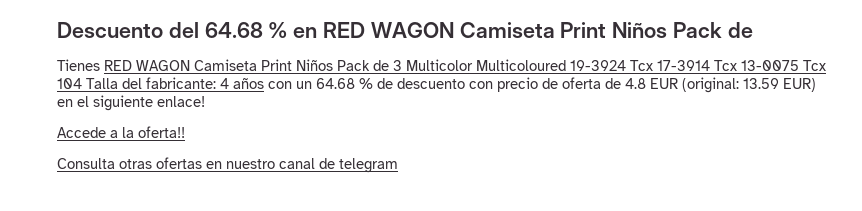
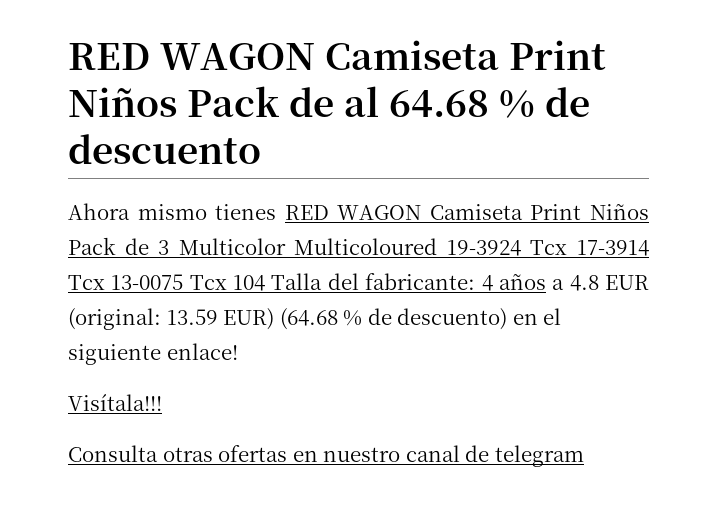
[57,22,753,38] [57,59,100,71] Descuento del 64.68 % en RED WAGON Camiseta Print Niños Pack de // Tienes -> [68,40,606,70] [68,86,590,118] [68,134,261,164] [68,203,277,220] RED WAGON Camiseta Print Niños Pack de al 64.68 % de descuento // Ahora mismo tienes
[268,77,621,92] con un 64.68 % de descuento con precio de oferta de -> [552,279,565,290] a
(816, 85) none -> [279,308,508,330] (64.68 % de descuento)
[57,126,185,138] Accede a la oferta!! -> [68,394,162,411] Visítala!!!

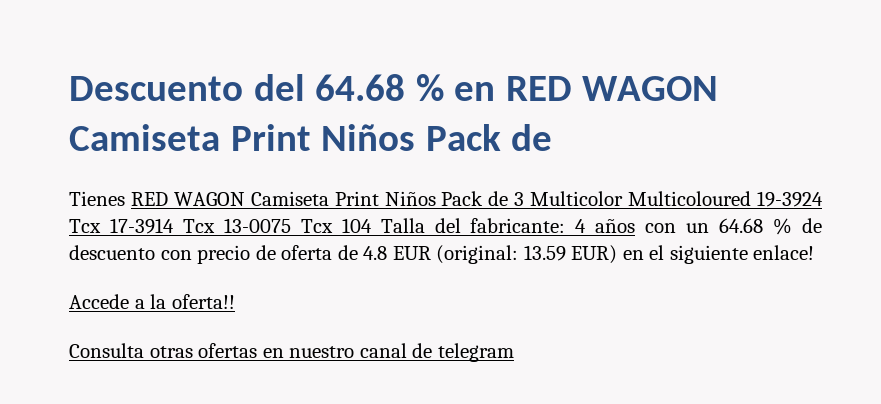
[68,40,606,70] [68,86,590,118] [68,134,261,164] [68,203,277,220] RED WAGON Camiseta Print Niños Pack de al 64.68 % de descuento // Ahora mismo tienes -> [69,74,719,101] [69,124,553,151] [69,191,125,206] Descuento del 64.68 % en RED WAGON Camiseta Print Niños Pack de // Tienes
[552,279,565,290] a -> [645,218,822,235] [69,245,358,264] con un 64.68 % de descuento con precio de oferta de
[279,308,508,330] (64.68 % de descuento) -> (618, 254) none
[68,394,162,411] Visítala!!! -> [69,294,235,309] Accede a la oferta!!

